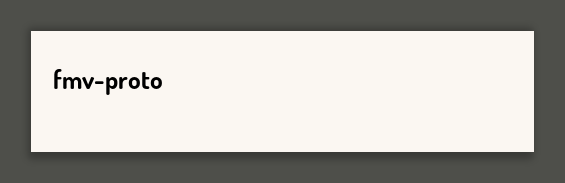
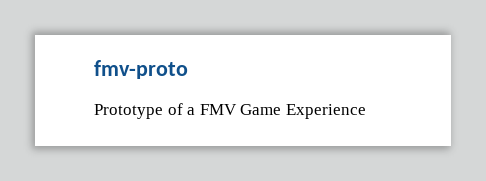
(163, 82) none -> [94,103,366,119] // Prototype of a FMV Game Experience

